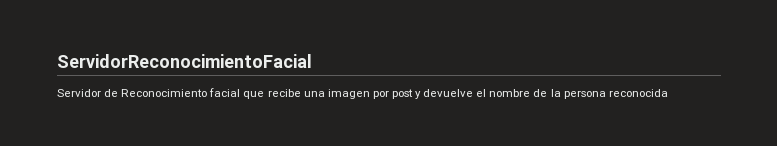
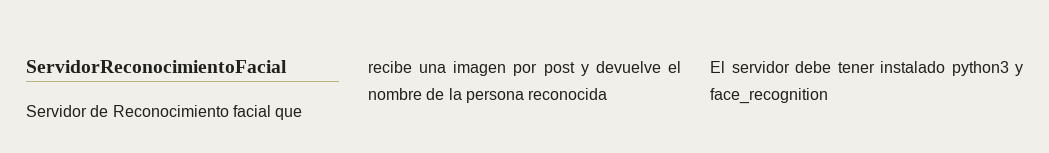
(668, 93) none -> [710,61,1023,76] [710,88,828,104] // El servidor debe tener instalado python3 y face_recognition

